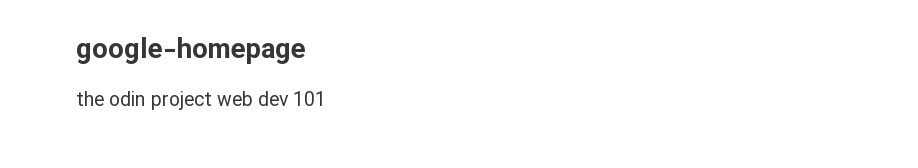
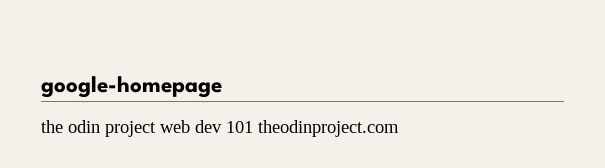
(327, 98) none -> [258,120,399,137] theodinproject.com

